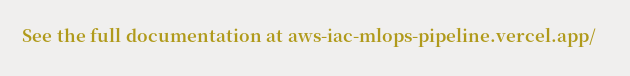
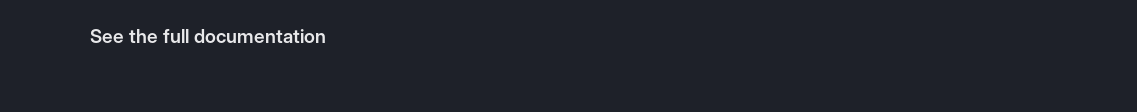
[266,27,596,47] at aws-iac-mlops-pipeline.vercel.app/ -> (327, 36) none

